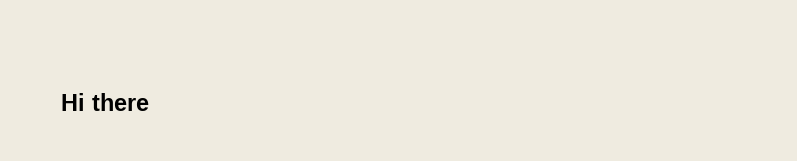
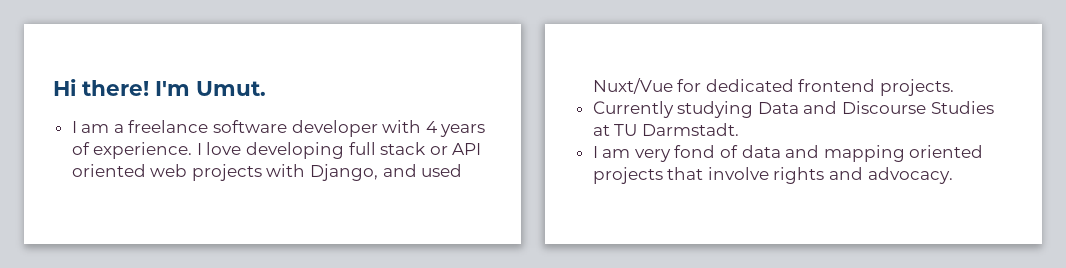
[92,93,149,111] there -> [82,80,266,96] [71,120,486,137] [71,142,482,159] [71,164,463,181] [592,78,955,96] [592,101,994,118] [592,123,739,136] [592,145,984,162] [592,167,953,184] there! I'm Umut. // I am a freelance software developer with 4 years of experience. I love developing full stack or API oriented web projects with Django, and used Nuxt/Vue for dedicated frontend projects. // Currently studying Data and Discourse Studies at TU Darmstadt. // I am very fond of data and mapping oriented projects that involve rights and advocacy.

